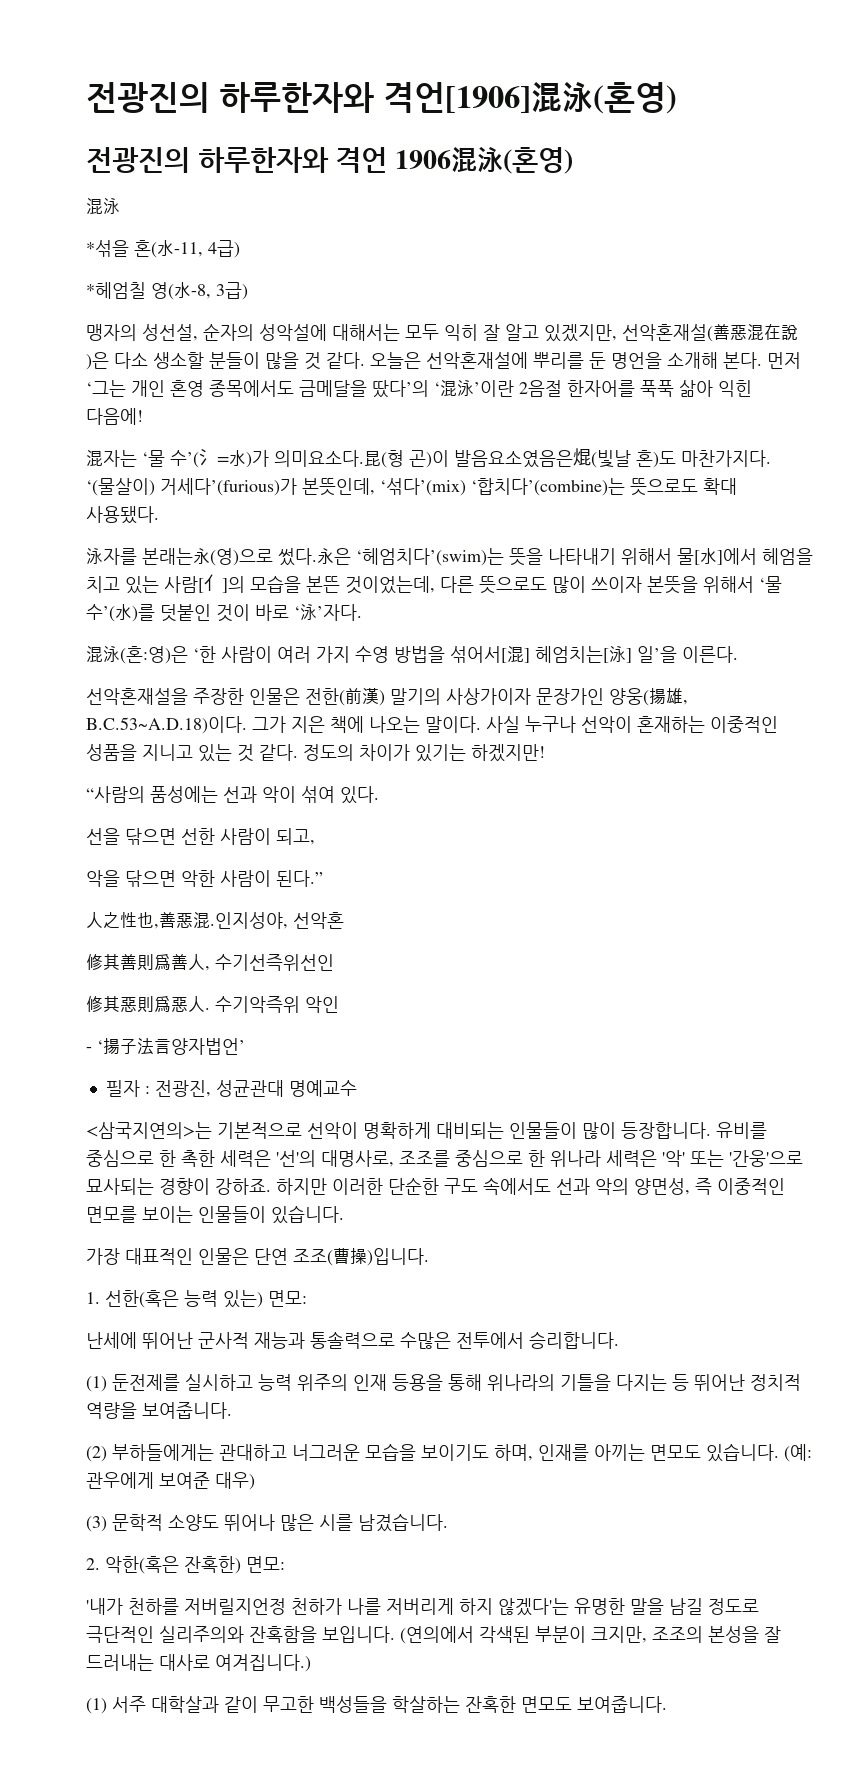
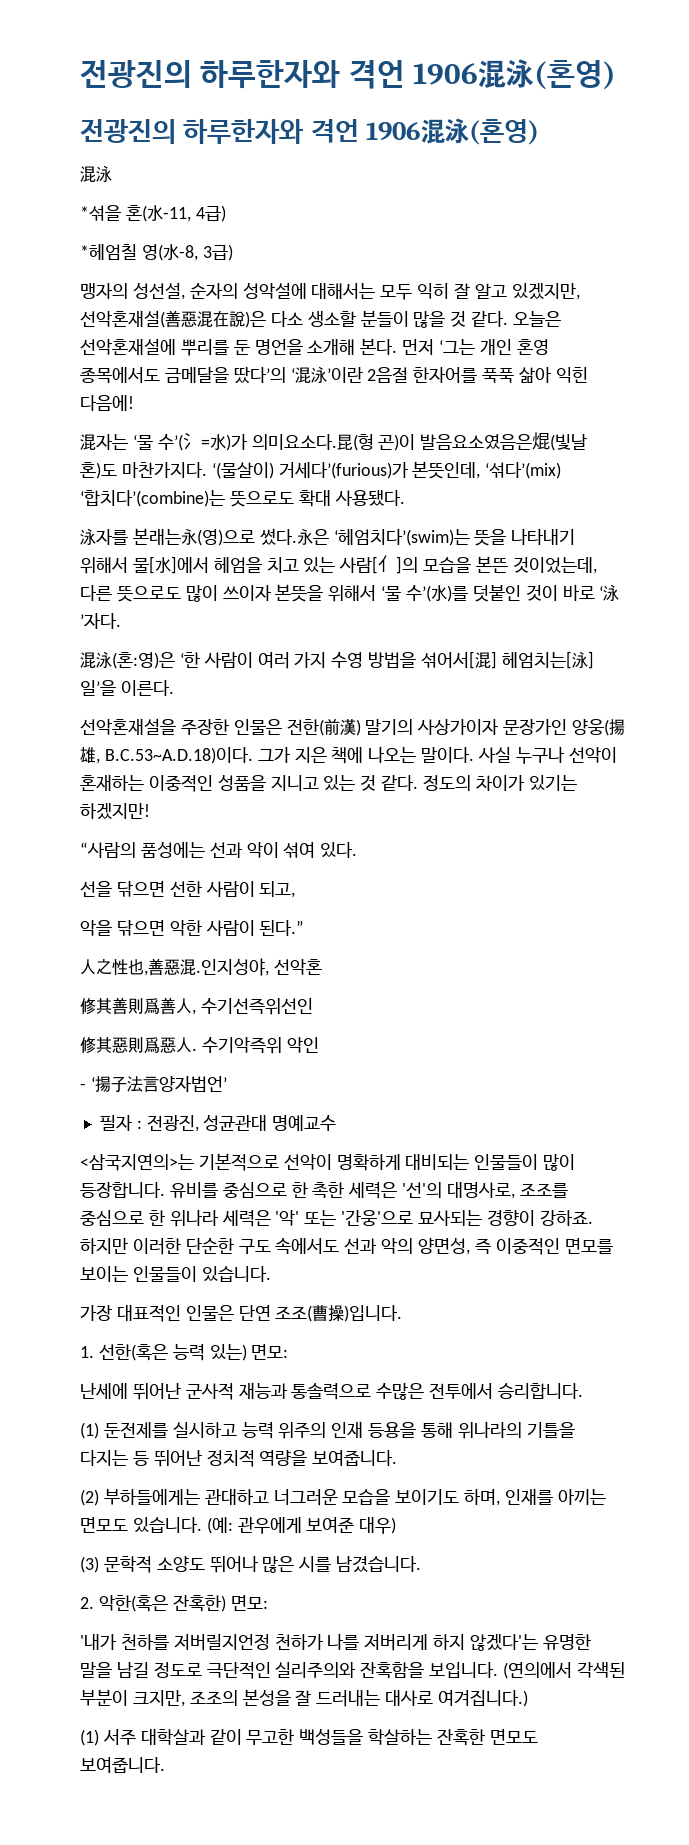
[86,82,531,113] 전광진의 하루한자와 격언[1906] -> [80,60,479,89] 전광진의 하루한자와 격언 1906

